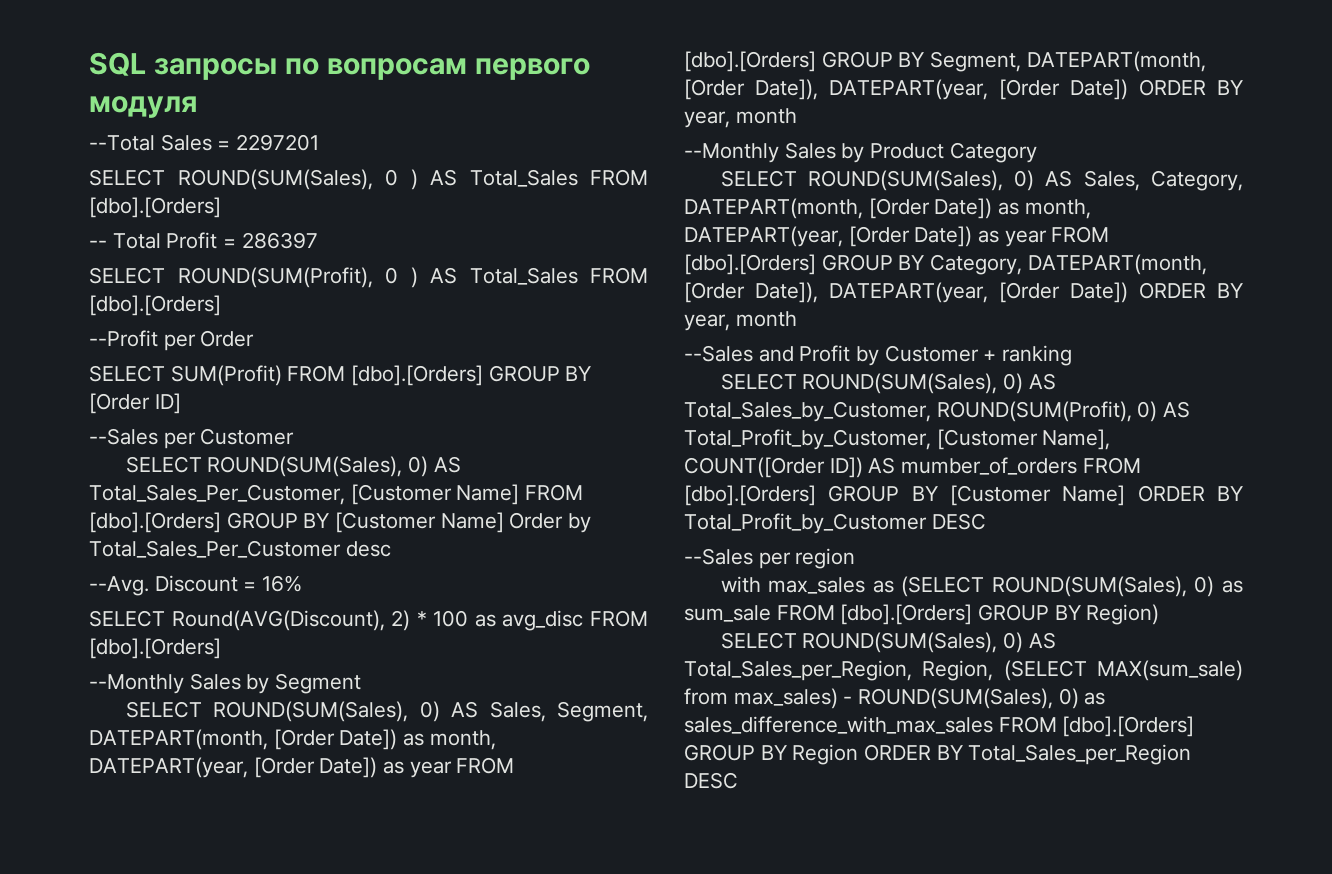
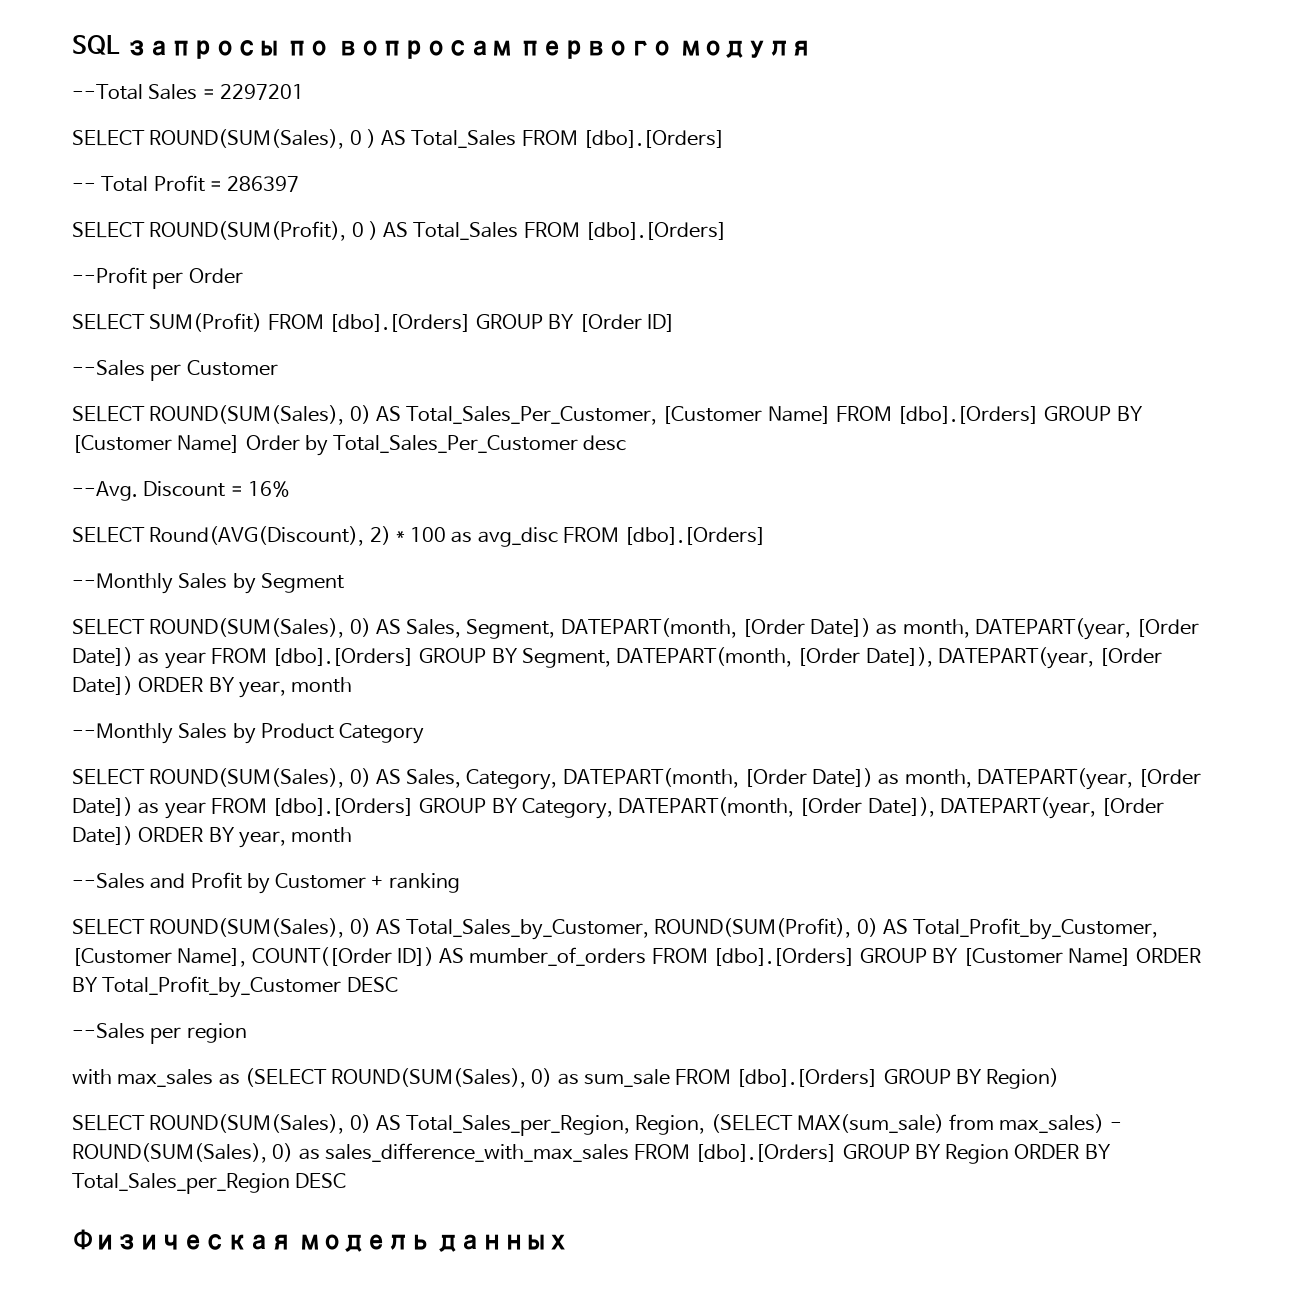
(738, 780) none -> [72,1229,570,1252] // Физическая модель данных

